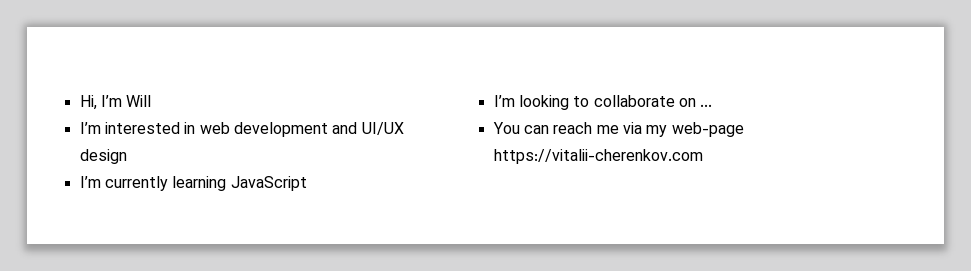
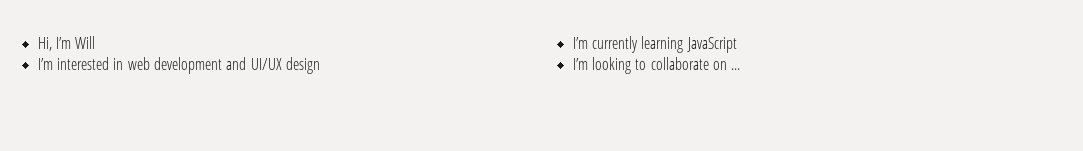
[492,122,744,137] [493,149,703,164] // You can reach me via my web-page https://vitalii-cherenkov.com -> (741, 69) none

